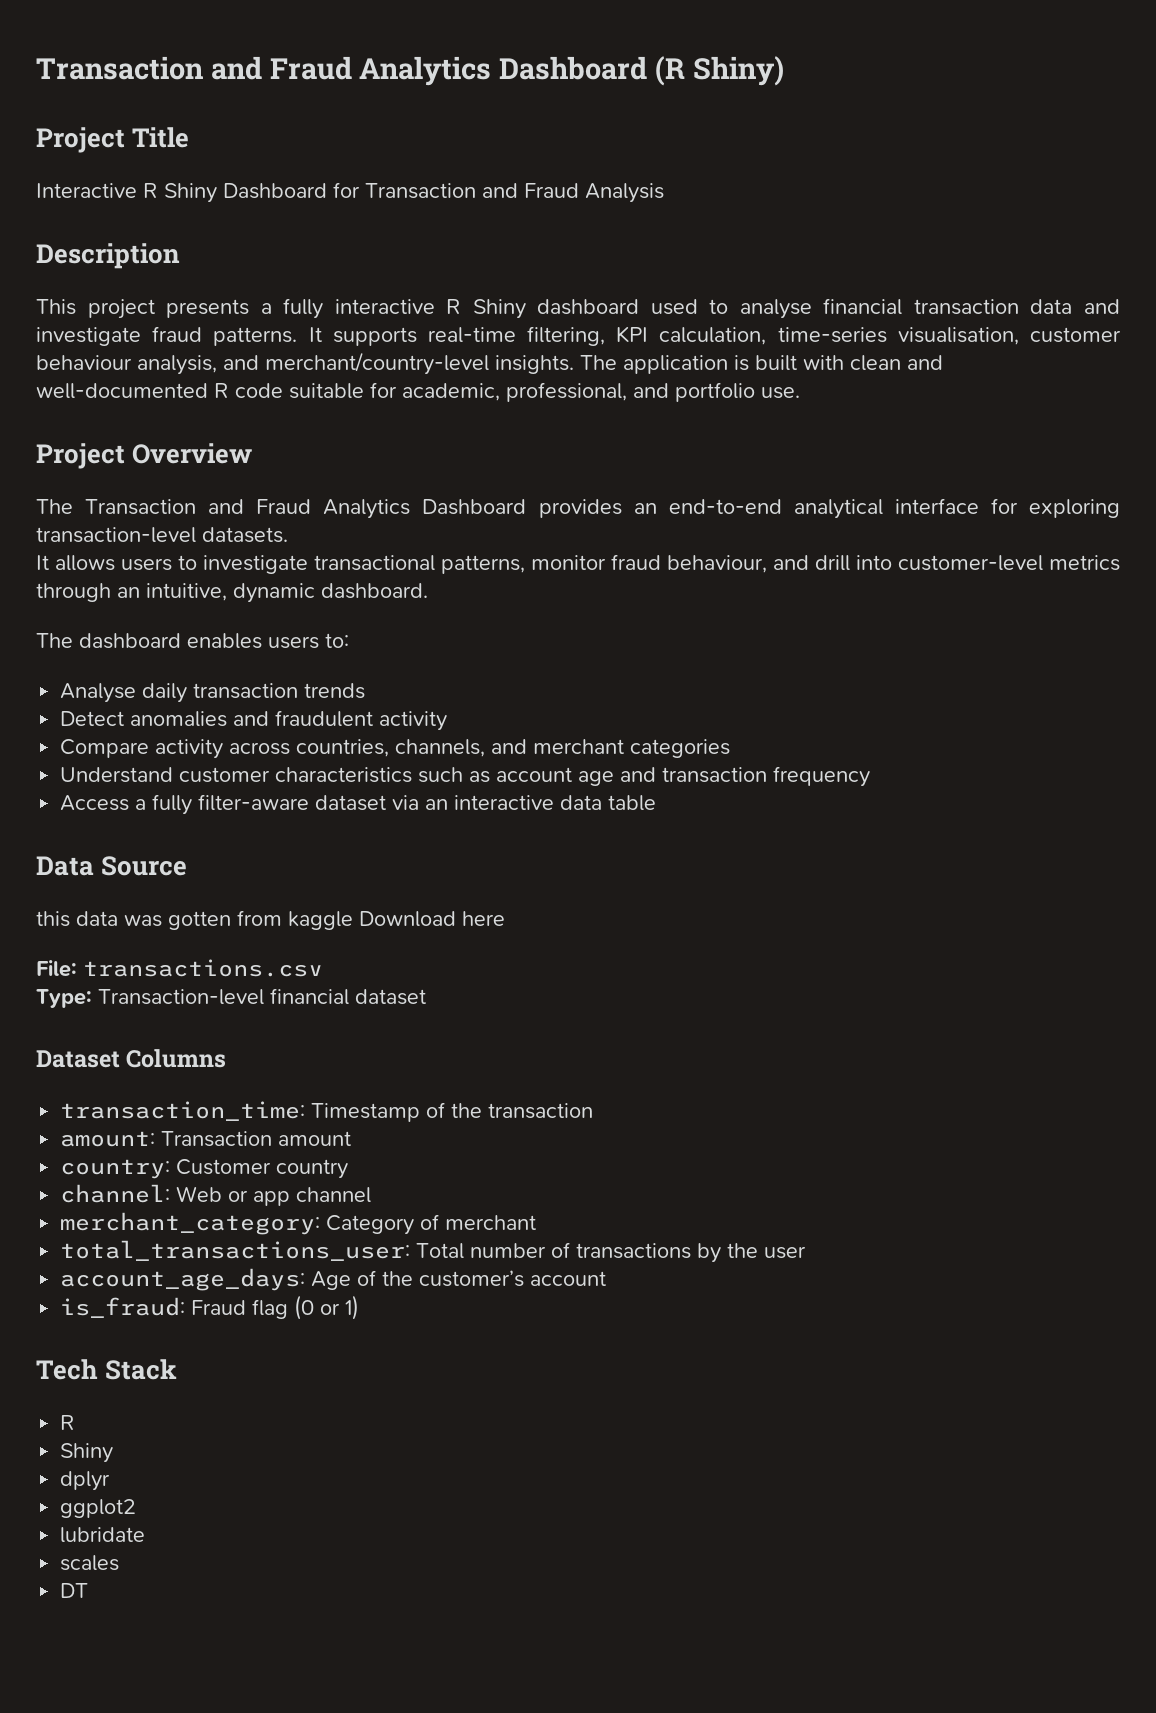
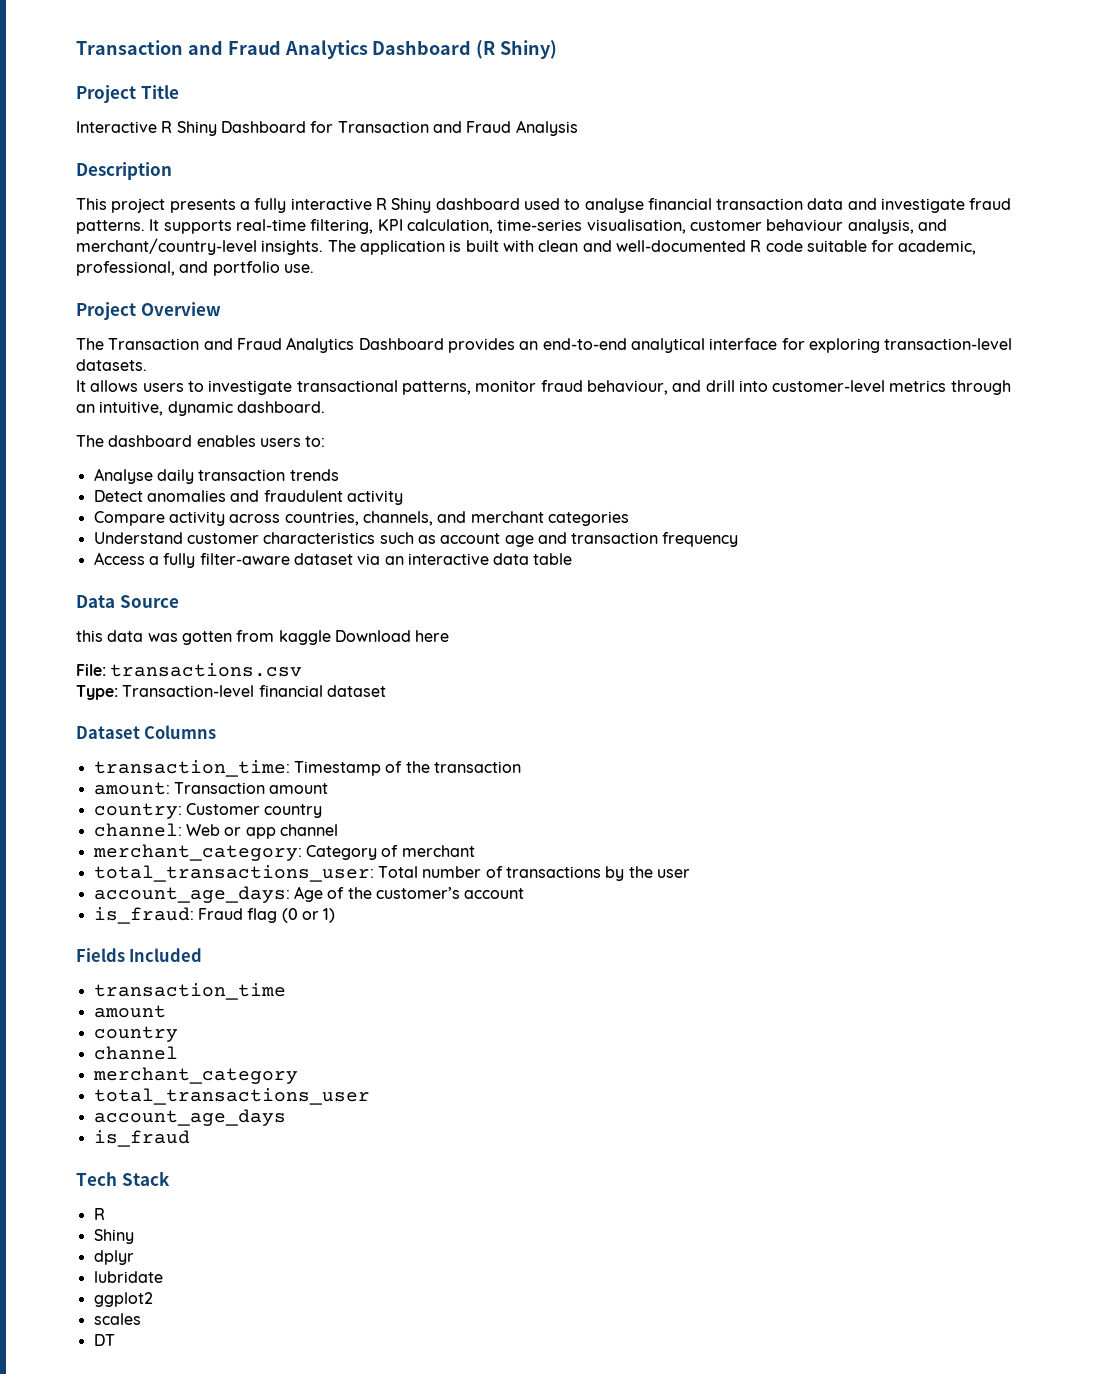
(360, 1307) none -> [76,948,203,962] [93,983,286,1000] [93,1005,166,1018] [93,1026,178,1042] [93,1046,178,1060] [92,1067,298,1084] [93,1088,370,1105] [93,1109,286,1126] [93,1130,190,1147] // Fields Included // transaction_time // amount // country // channel // merchant_category // total_transactions_user // account_age_days // is_fraud
(111, 1481) none -> [93,1271,163,1283] // lubridate
[60,1527,146,1543] // lubridate -> (153, 1299) none

